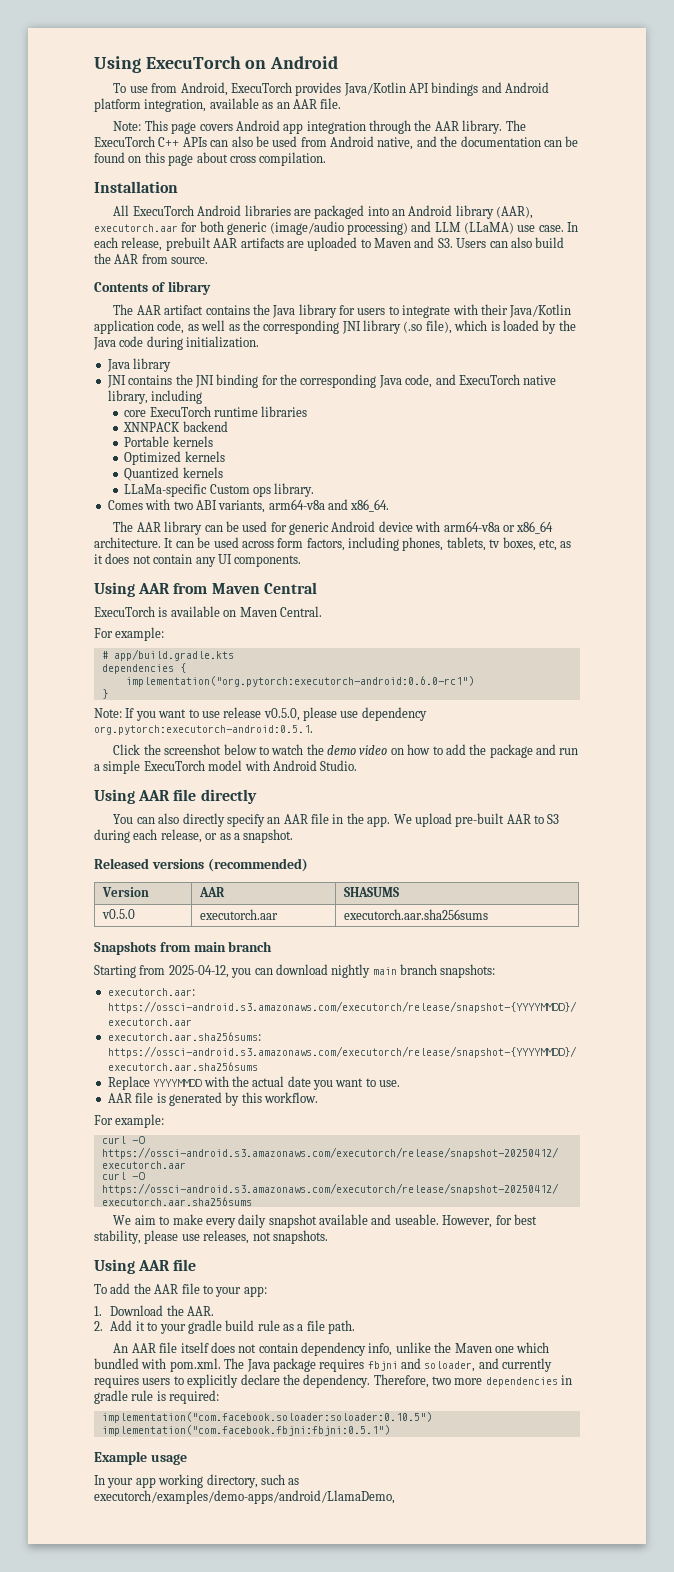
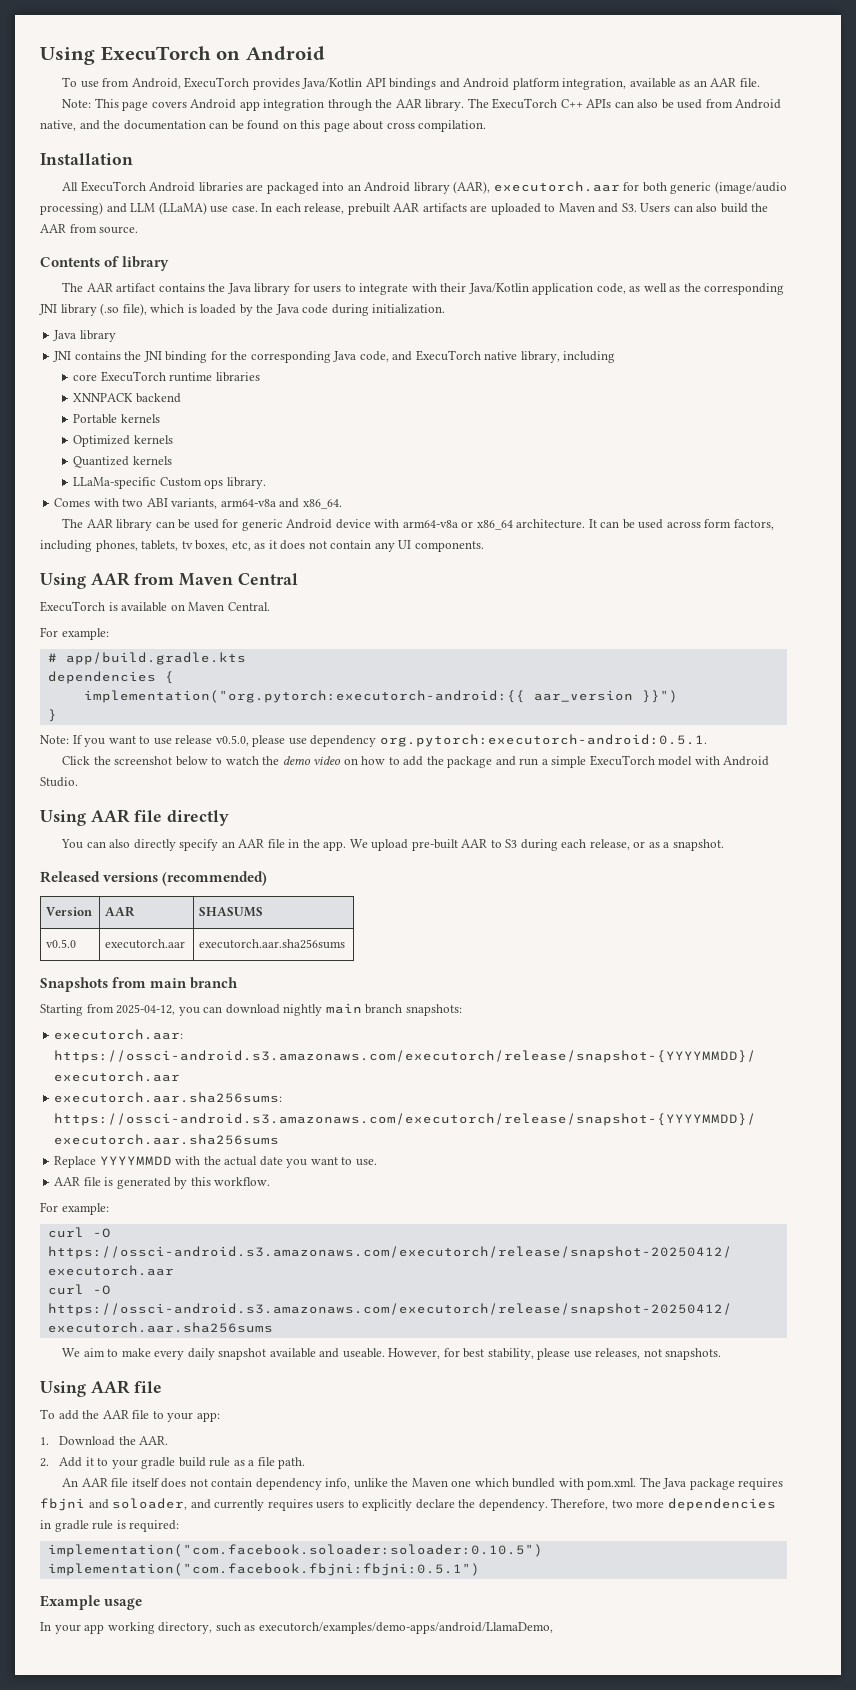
[125,676,474,687] implementation("org.pytorch:executorch-android:0.6.0-rc1") -> [83,690,678,703] implementation("org.pytorch:executorch-android:{{ aar_version }}")

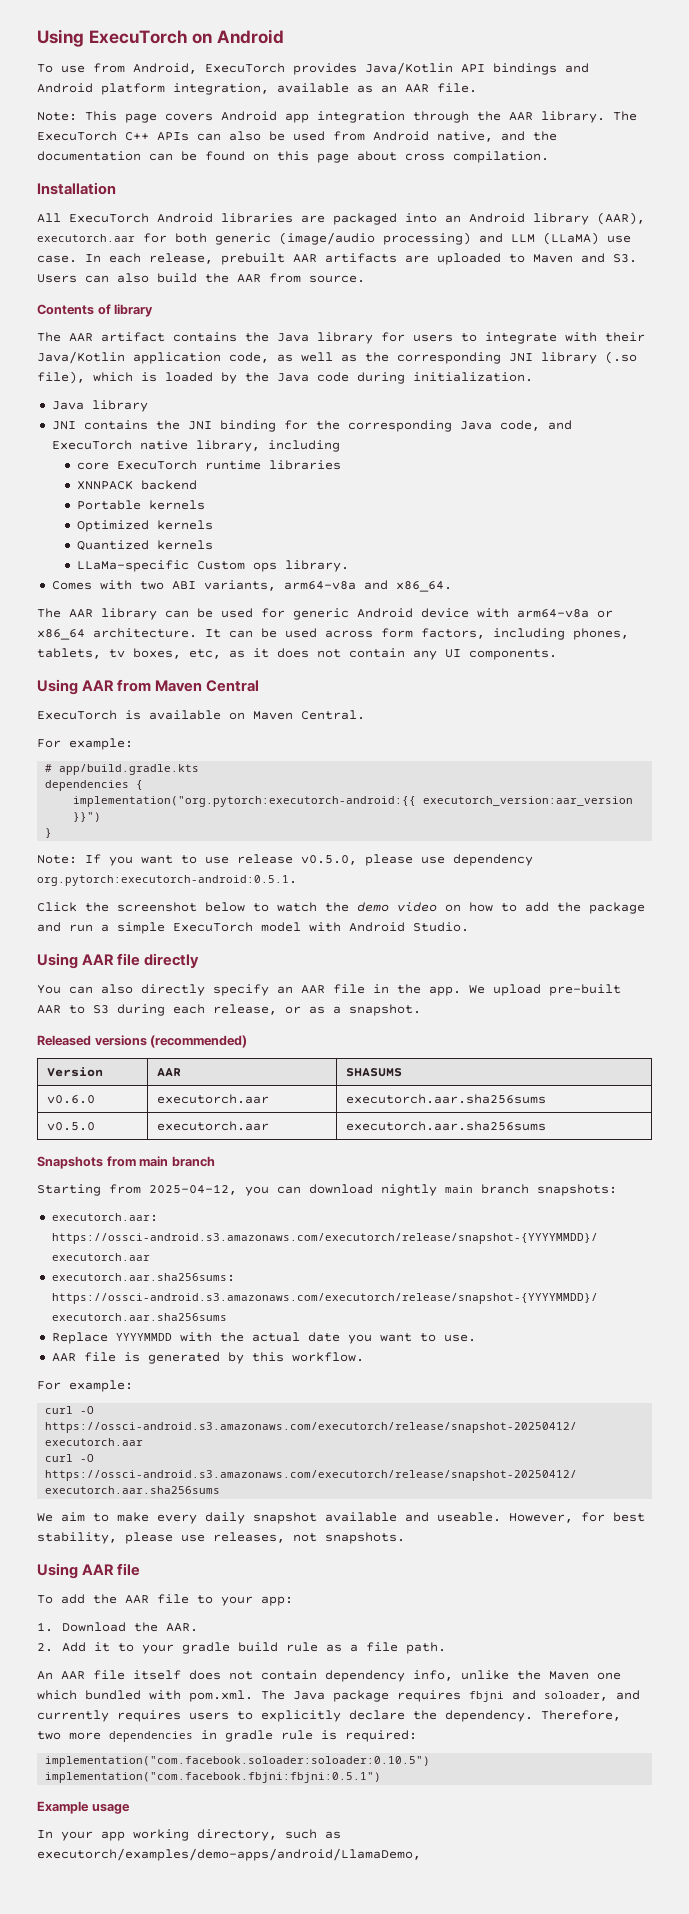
[533,690,633,702] aar_version -> [423,796,634,806] executorch_version:aar_version
(264, 912) none -> [47,1095,96,1104] [157,1094,270,1104] [346,1094,547,1104] // v0.6.0 | executorch.aar | executorch.aar.sha256sums

